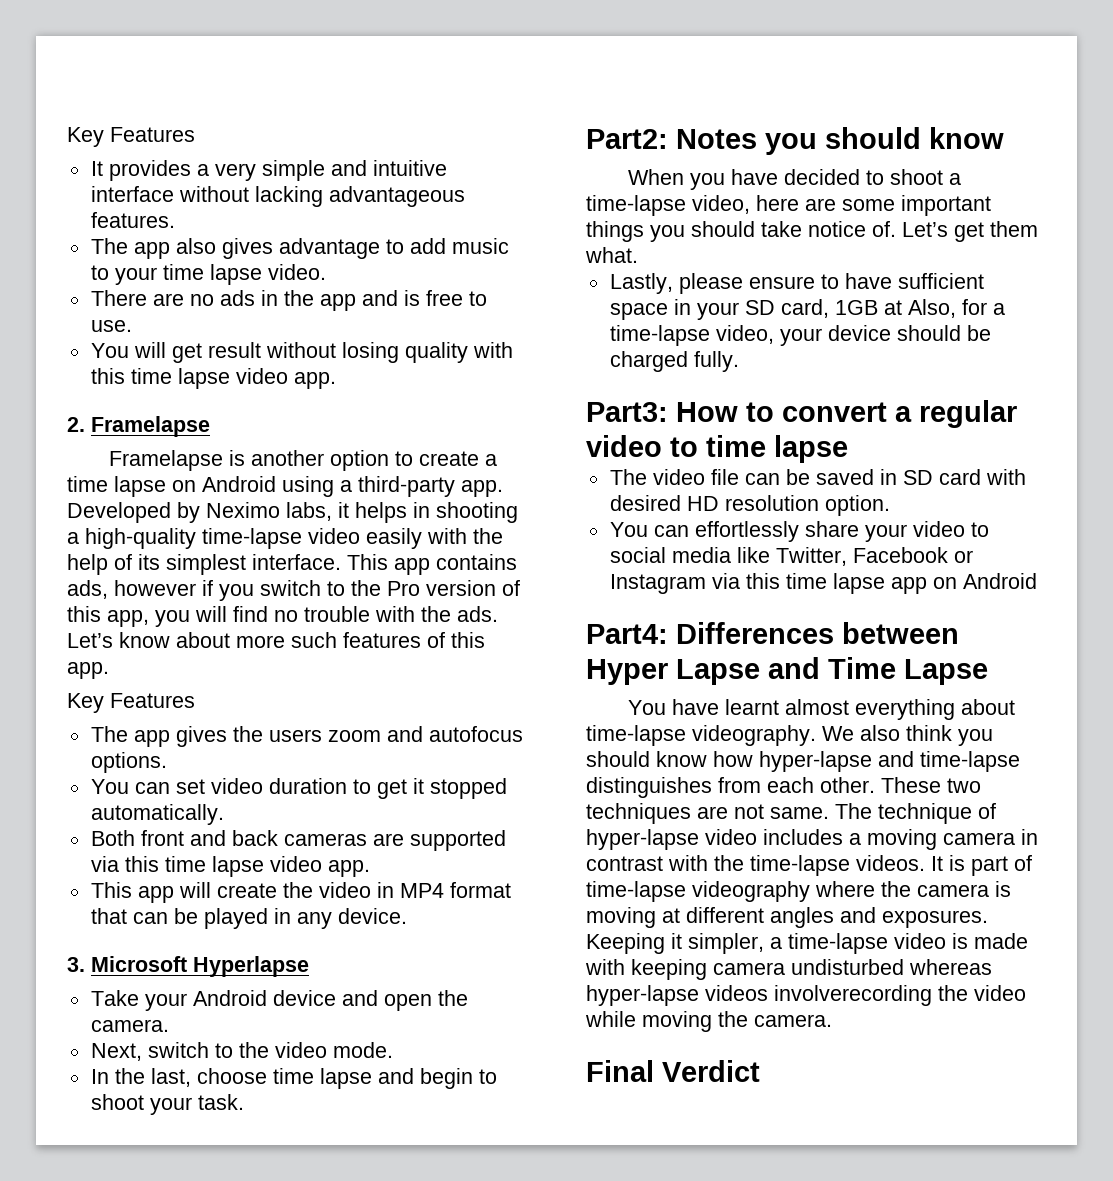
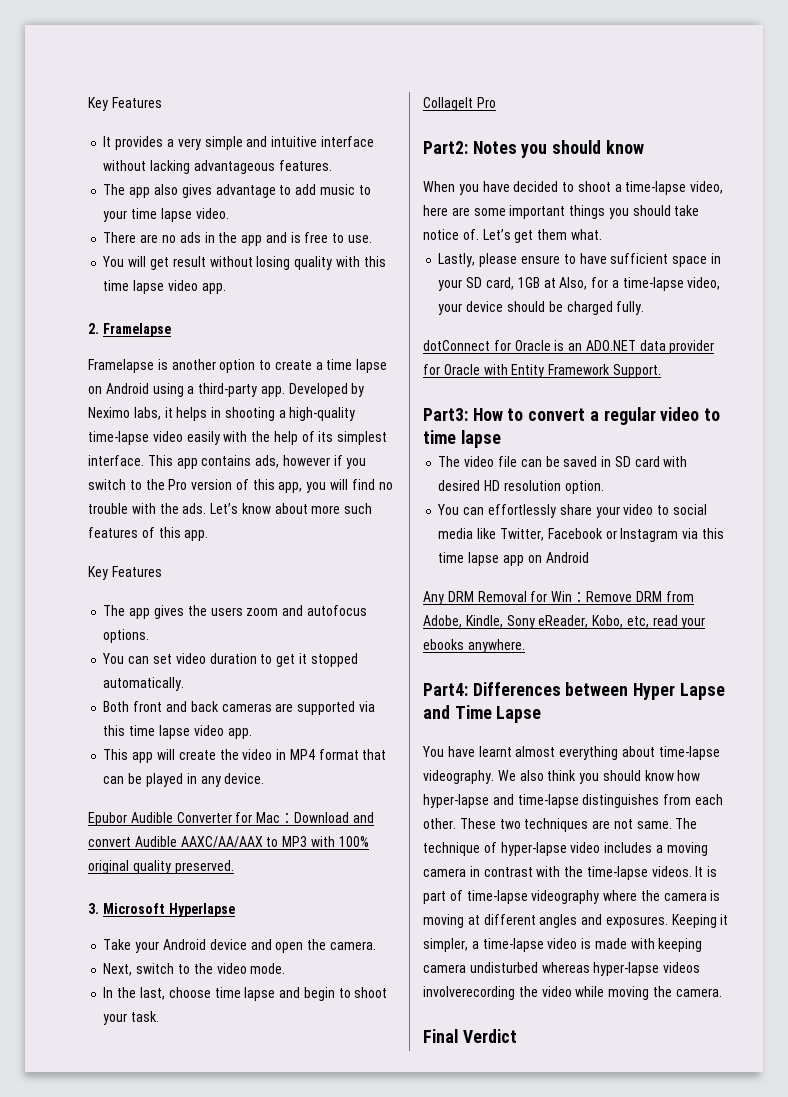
(407, 916) none -> [88,812,374,826] [88,836,369,848] [88,860,234,874] // Epubor Audible Converter for Mac：Download and convert Audible AAXC/AA/AAX to MP3 with 100% original quality preserved.
(244, 1102) none -> [423,97,496,111] // CollageIt Pro
(739, 361) none -> [423,340,715,354] [423,364,661,378] // dotConnect for Oracle is an ADO.NET data provider for Oracle with Entity Framework Support.
(1037, 581) none -> [423,591,694,605] [423,615,706,629] [423,639,525,653] // Any DRM Removal for Win：Remove DRM from Adobe, Kindle, Sony eReader, Kobo, etc, read your ebooks anywhere.

